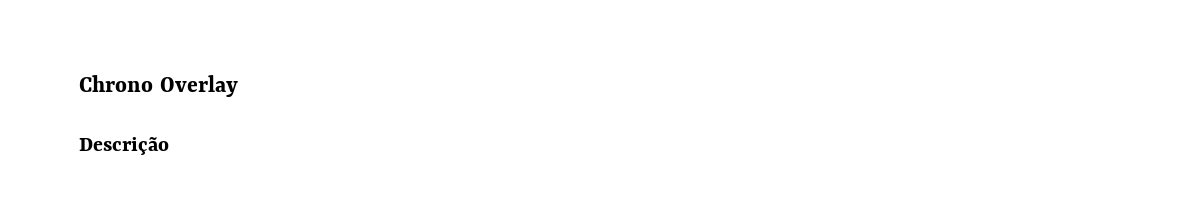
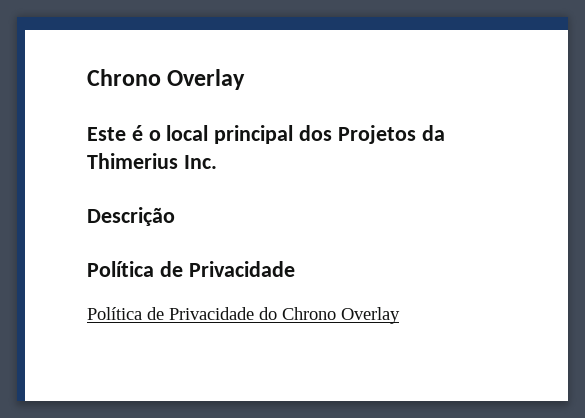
[79,137,169,155] Descrição -> [87,125,445,144] [87,153,217,169] [87,207,175,226] [87,261,295,277] [87,307,400,324] Este é o local principal dos Projetos da Thimerius Inc. // Descrição // Política de Privacidade // Política de Privacidade do Chrono Overlay

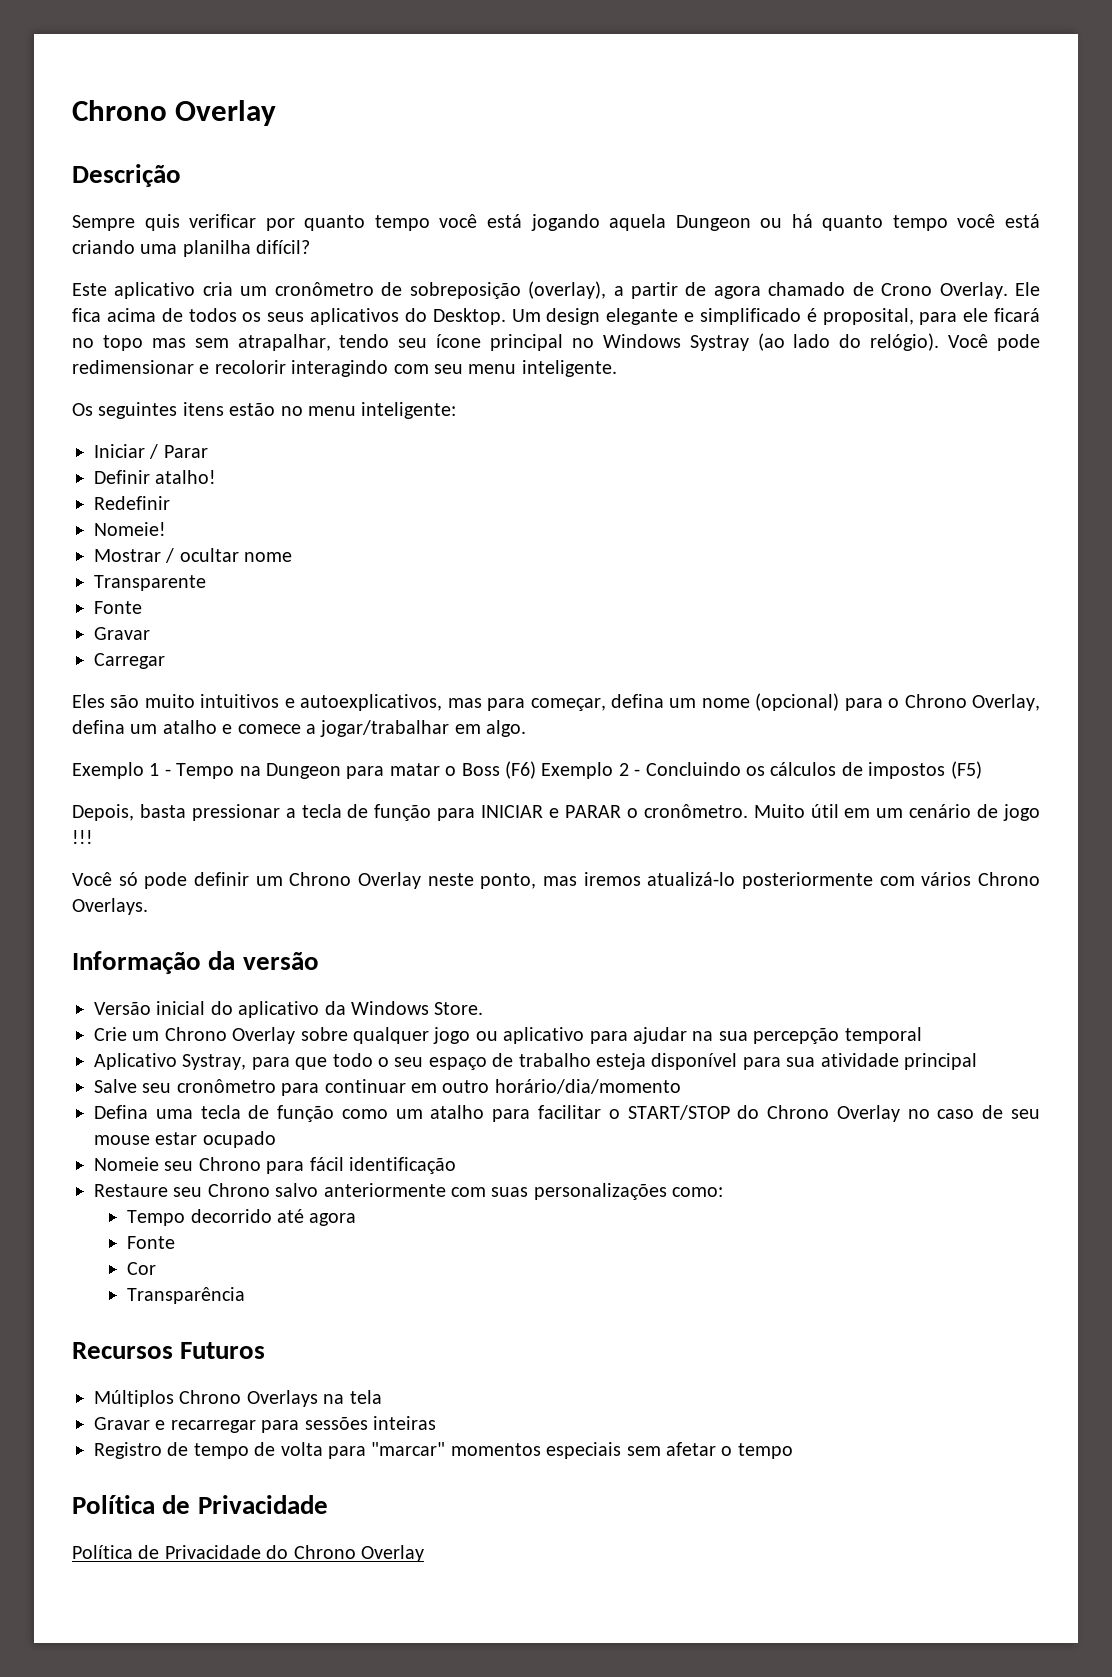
[87,125,445,144] [87,153,217,169] [87,207,175,226] Este é o local principal dos Projetos da Thimerius Inc. // Descrição -> [72,164,181,187] [72,214,1040,231] [72,240,311,257] [72,281,1040,299] [72,308,1041,325] [72,333,1040,351] [72,360,617,377] [72,402,457,419] [94,444,208,459] [94,470,217,484] [94,496,170,510] [94,522,166,536] [94,548,293,563] [94,575,206,591] [94,601,142,614] [94,627,150,640] [94,653,165,669] [72,693,1040,711] [72,720,527,737] [72,761,982,779] [72,804,1041,821] [72,830,93,844] [72,872,1040,889] [72,898,148,915] [72,951,319,974] [94,1001,484,1018] [94,1027,922,1044] [94,1053,977,1070] [94,1079,681,1096] [94,1105,1041,1122] [94,1131,276,1148] [94,1157,456,1174] [94,1183,724,1200] [127,1209,357,1226] [127,1236,176,1249] [127,1262,157,1275] [127,1287,246,1304] [72,1342,266,1359] [94,1390,382,1407] [94,1416,436,1433] [94,1442,793,1459] Descrição // Sempre quis verificar por quanto tempo você está jogando aquela Dungeon ou há quanto tempo você está criando uma planilha difícil? // Este aplicativo cria um cronômetro de sobreposição (overlay), a partir de agora chamado de Crono Overlay. Ele fica acima de todos os seus aplicativos do Desktop. Um design elegante e simplificado é proposital, para ele ficará no topo mas sem atrapalhar, tendo seu ícone principal no Windows Systray (ao lado do relógio). Você pode redimensionar e recolorir interagindo com seu menu inteligente. // Os seguintes itens estão no menu inteligente: // Iniciar / Parar // Definir atalho! // Redefinir // Nomeie! // Mostrar / ocultar nome // Transparente // Fonte // Gravar // Carregar // Eles são muito intuitivos e autoexplicativos, mas para começar, defina um nome (opcional) para o Chrono Overlay, defina um atalho e comece a jogar/trabalhar em algo. // Exemplo 1 - Tempo na Dungeon para matar o Boss (F6) Exemplo 2 - Concluindo os cálculos de impostos (F5) // Depois, basta pressionar a tecla de função para INICIAR e PARAR o cronômetro. Muito útil em um cenário de jogo !!! // Você só pode definir um Chrono Overlay neste ponto, mas iremos atualizá-lo posteriormente com vários Chrono Overlays. // Informação da versão // Versão inicial do aplicativo da Windows Store. // Crie um Chrono Overlay sobre qualquer jogo ou aplicativo para ajudar na sua percepção temporal // Aplicativo Systray, para que todo o seu espaço de trabalho esteja disponível para sua atividade principal // Salve seu cronômetro para continuar em outro horário/dia/momento // Defina uma tecla de função como um atalho para facilitar o START/STOP do Chrono Overlay no caso de seu mouse estar ocupado // Nomeie seu Chrono para fácil identificação // Restaure seu Chrono salvo anteriormente com suas personalizações como: // Tempo decorrido até agora // Fonte // Cor // Transparência // Recursos Futuros // Múltiplos Chrono Overlays na tela // Gravar e recarregar para sessões inteiras // Registro de tempo de volta para "marcar" momentos especiais sem afetar o tempo

